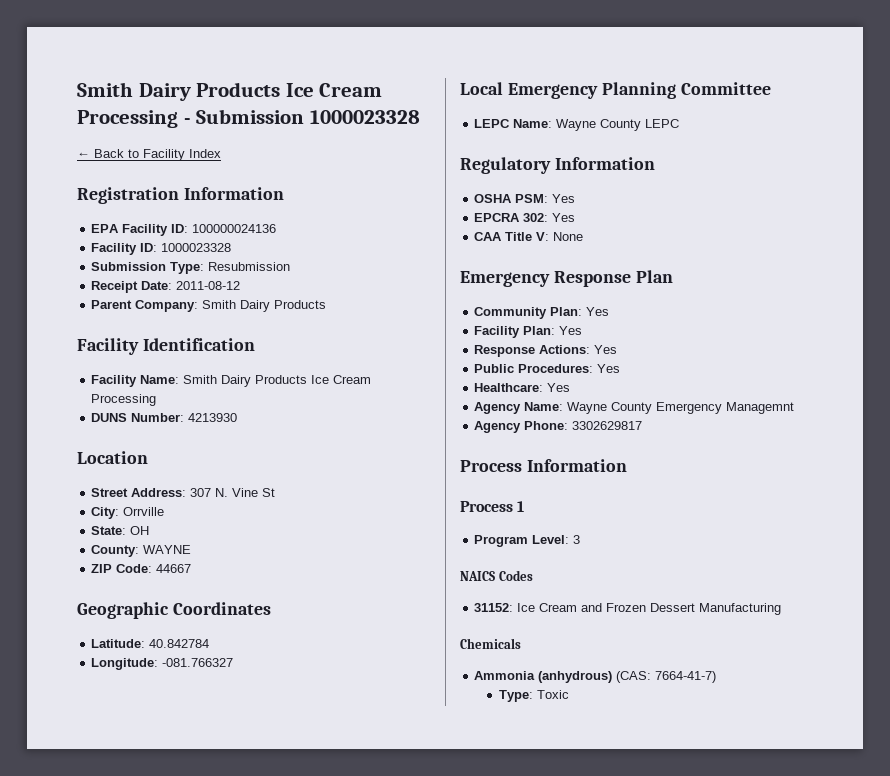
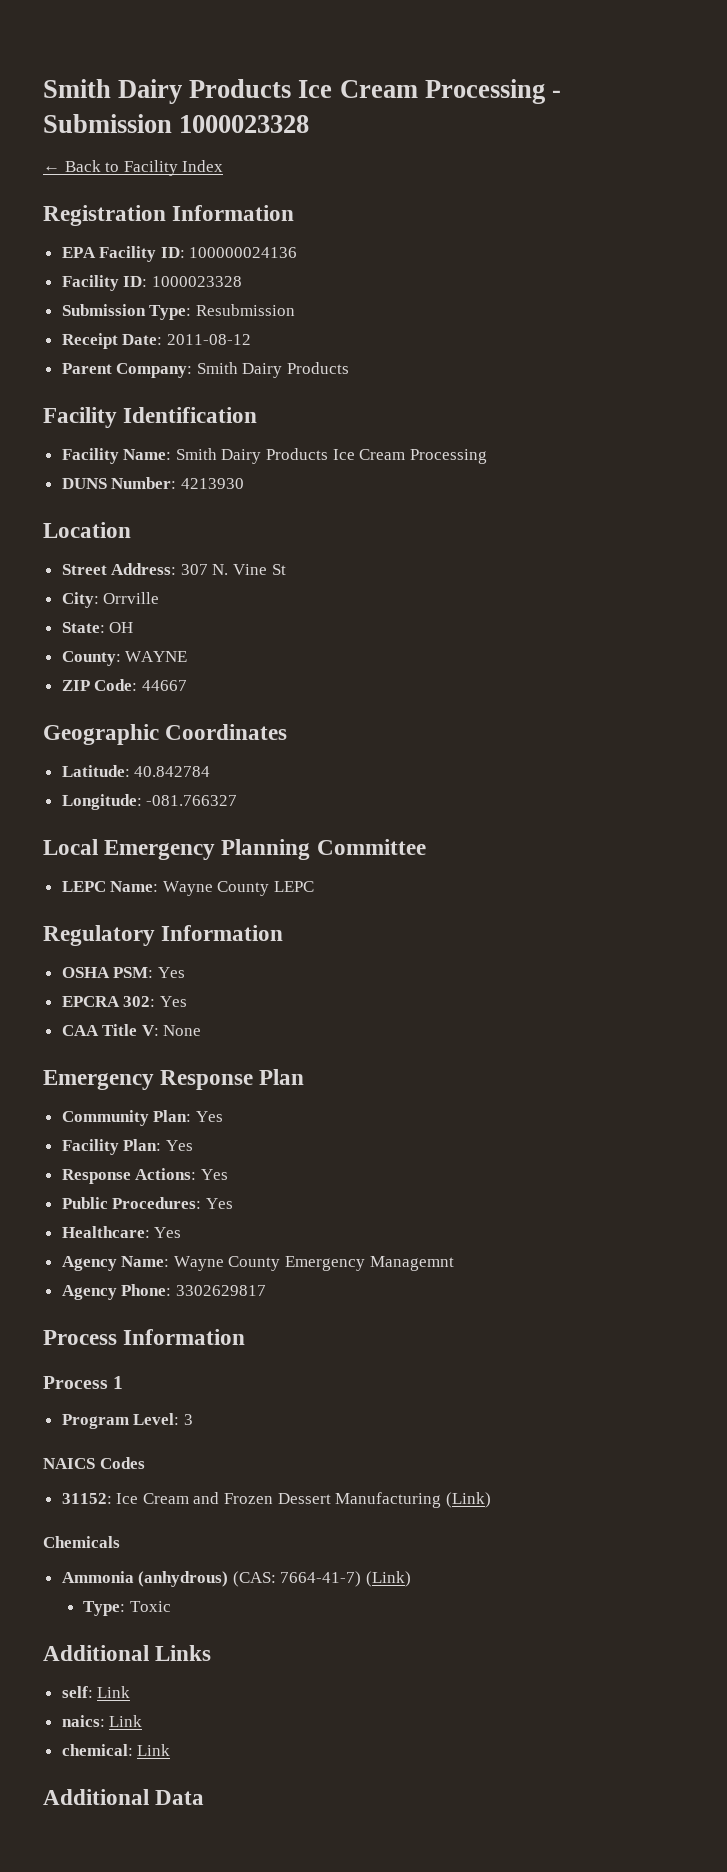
(782, 609) none -> [445,1492,491,1508] (Link)
(717, 677) none -> [366,1571,412,1587] (Link)
(569, 694) none -> [43,1645,212,1661] [61,1686,131,1698] [61,1715,143,1727] [61,1744,171,1756] [43,1789,205,1805] // Additional Links // self: Link // naics: Link // chemical: Link // Additional Data

